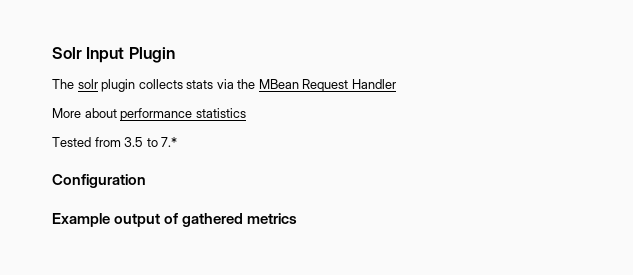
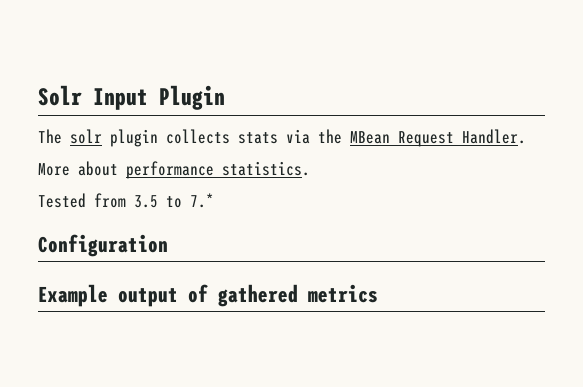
[351,79,396,89] Handler -> [462,129,526,144] Handler.
[195,108,246,118] statistics -> [222,161,310,176] statistics.

